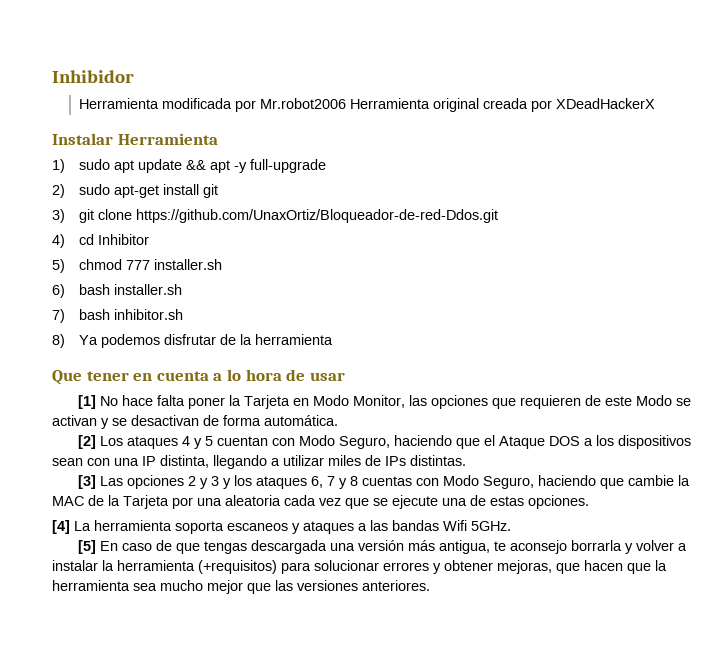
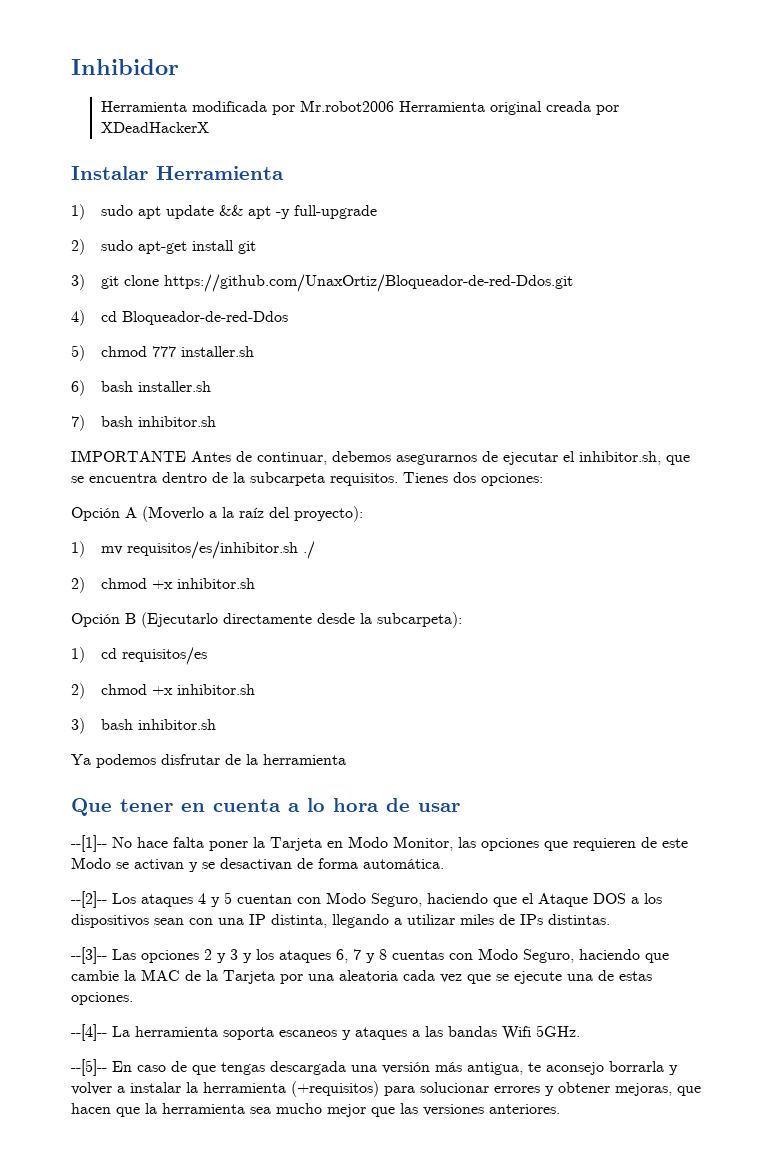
[97,234,149,245] Inhibitor -> [121,311,288,325] Bloqueador-de-red-Ddos
[52,334,65,348] 8) -> [71,450,690,465] [71,472,543,486] [71,506,363,522] [71,541,315,559] [71,577,255,593] [71,612,462,628] [71,647,207,665] [71,683,255,699] [71,718,216,734] IMPORTANTE Antes de continuar, debemos asegurarnos de ejecutar el inhibitor.sh, que se encuentra dentro de la subcarpeta requisitos. Tienes dos opciones: // Opción A (Moverlo a la raíz del proyecto): // 1) mv requisitos/es/inhibitor.sh ./ // 2) chmod +x inhibitor.sh // Opción B (Ejecutarlo directamente desde la subcarpeta): // 1) cd requisitos/es // 2) chmod +x inhibitor.sh // 3) bash inhibitor.sh //
[77,395,96,409] [1] -> [71,835,107,852] --[1]--
[77,435,96,449] [2] -> [71,891,107,908] --[2]--
[77,475,96,489] [3] -> [71,947,107,964] --[3]--
[52,520,70,534] [4] -> [71,1024,107,1041] --[4]--
[77,540,96,554] [5] -> [71,1059,107,1076] --[5]--

